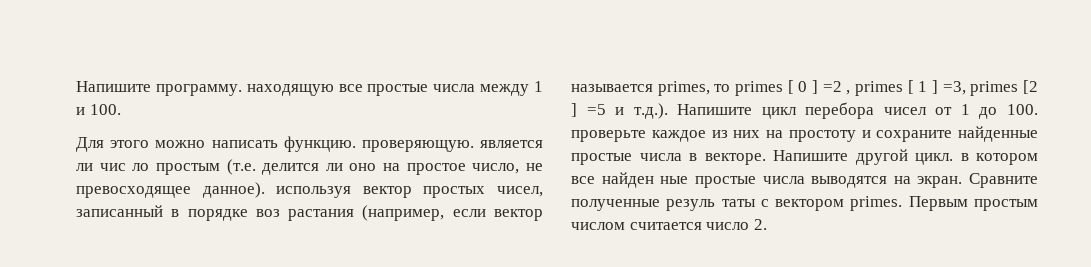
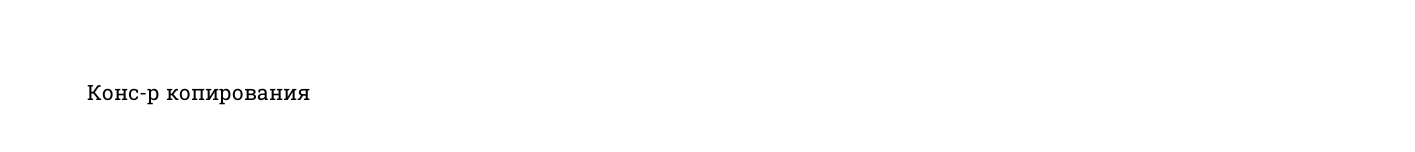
[76,81,543,96] [76,104,121,115] [76,136,543,152] [76,159,543,175] [76,182,543,198] [76,205,543,221] [571,80,1038,96] [571,102,1038,119] [571,126,1038,142] [571,149,1038,165] [571,172,1038,188] [571,196,1038,211] [571,219,767,230] Напишите программу. находящую все простые числа между 1 и 100. // Для этого можно написать функцию. проверяющую. является ли чис ло простым (т.е. делится ли оно на простое число, не превосходящее данное). используя вектор простых чисел, записанный в порядке воз растания (например, если вектор называется primes, то primes [ 0 ] =2 , primes [ 1 ] =3, primes [2 ] =5 и т.д.). Напишите цикл перебора чисел от 1 до 100. проверьте каждое из них на простоту и сохраните найденные простые числа в векторе. Напишите другой цикл. в котором все найден ные простые числа выводятся на экран. Сравните полученные резуль таты с вектором primes. Первым простым числом считается число 2. -> [87,84,310,105] Конс-р копирования

